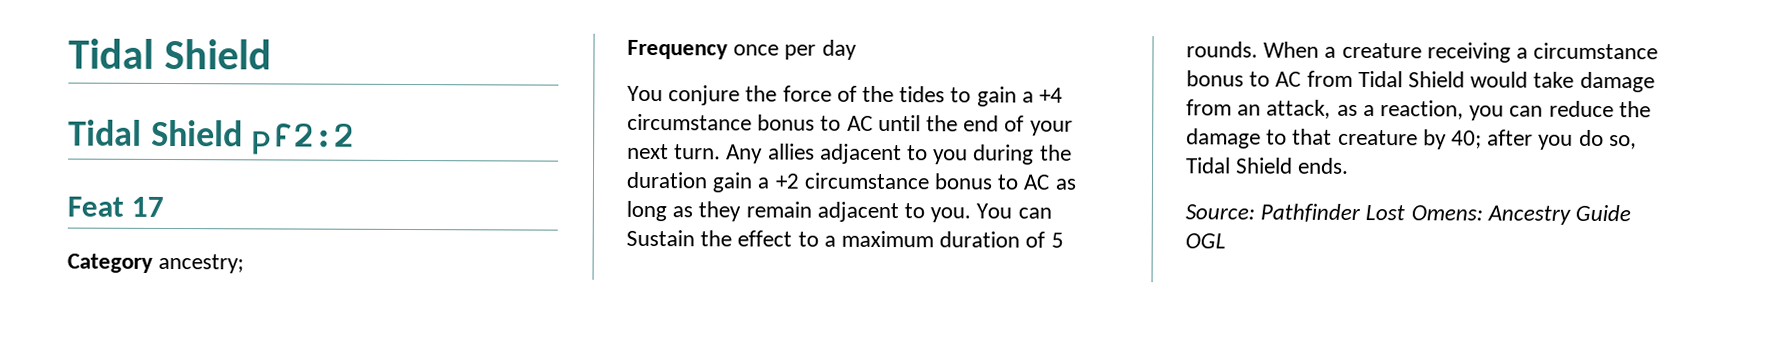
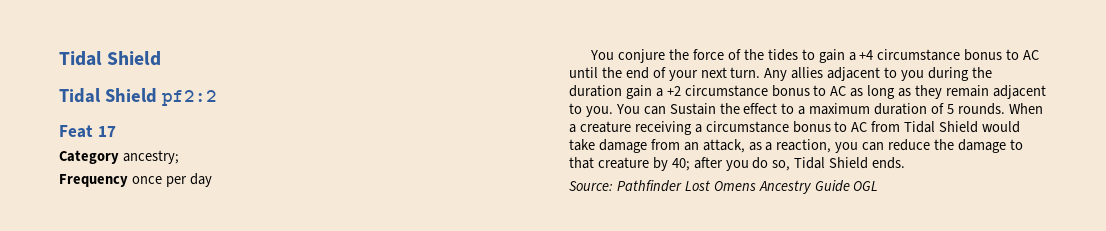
[1410,205,1483,221] Omens: -> [713,181,756,191] Omens

